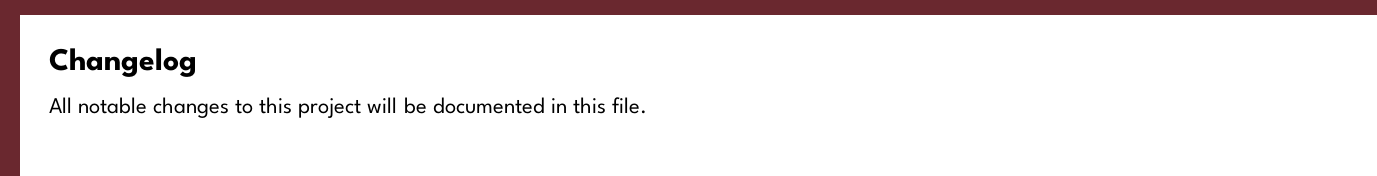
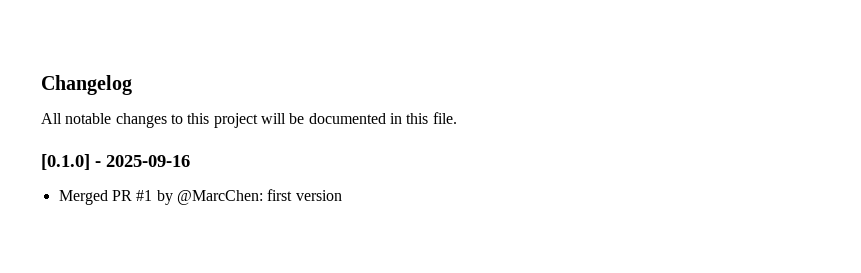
(647, 105) none -> [41,154,190,170] [58,189,342,205] // [0.1.0] - 2025-09-16 // Merged PR #1 by @MarcChen: first version

